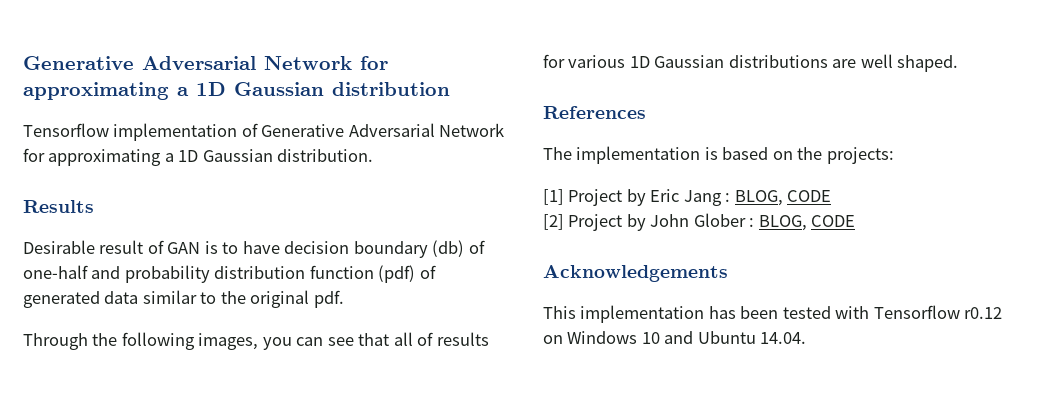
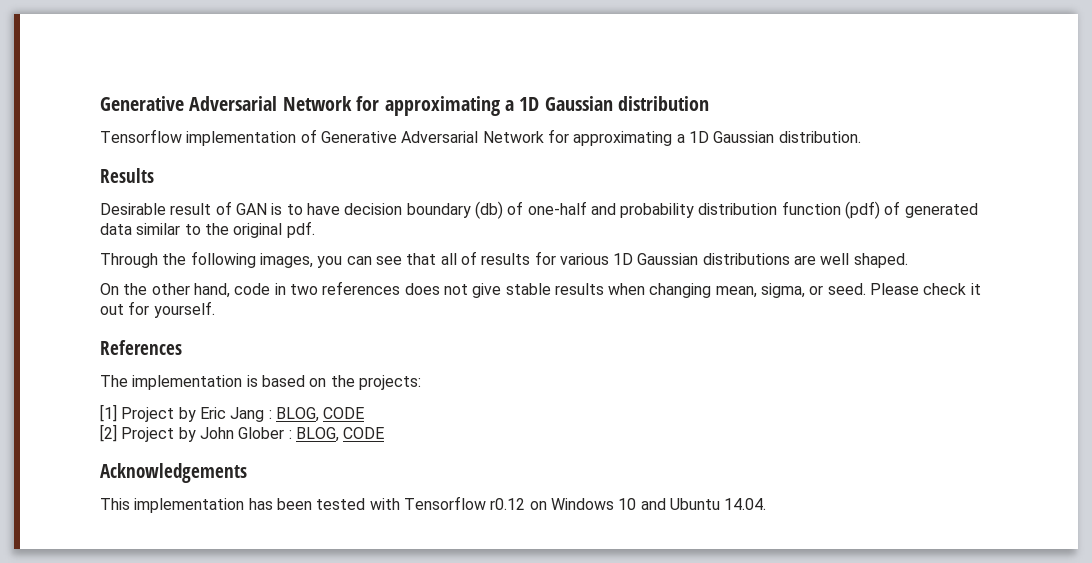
(959, 63) none -> [100,281,981,298] [100,301,215,318] // On the other hand, code in two references does not give stable results when changing mean, sigma, or seed. Please check it out for yourself.

